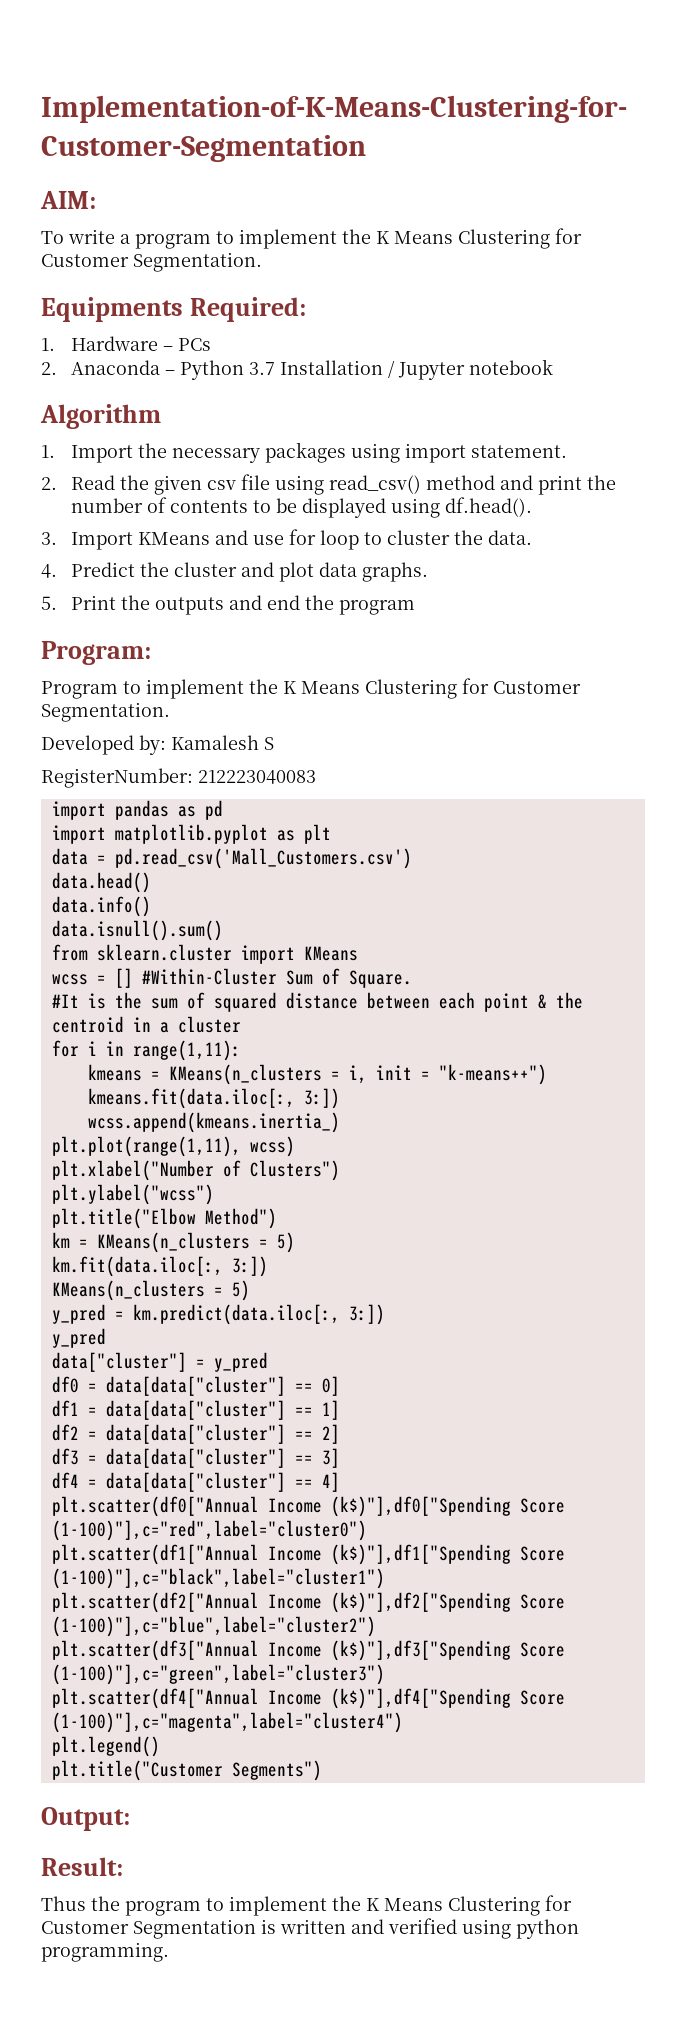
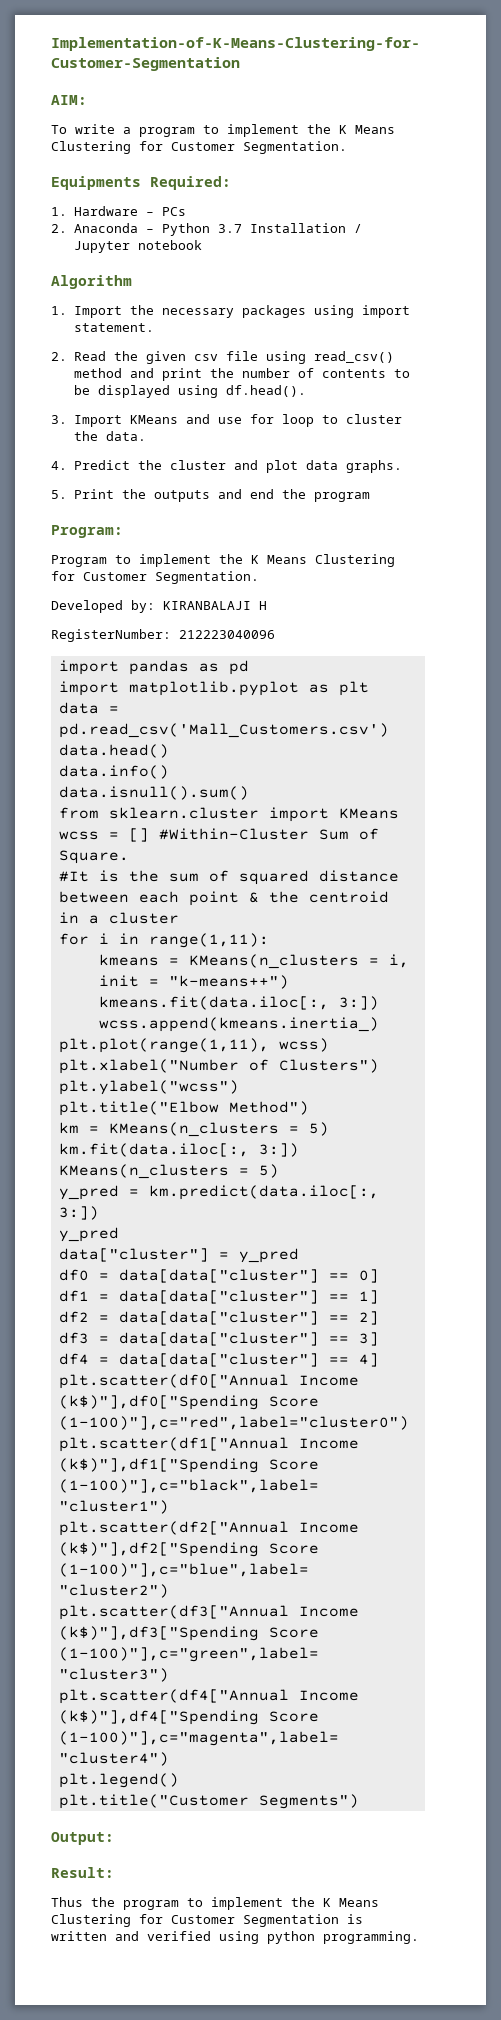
[171,735,274,750] Kamalesh S -> [163,601,267,610] KIRANBALAJI H
[198,770,316,784] 212223040083 -> [179,630,275,639] 212223040096

